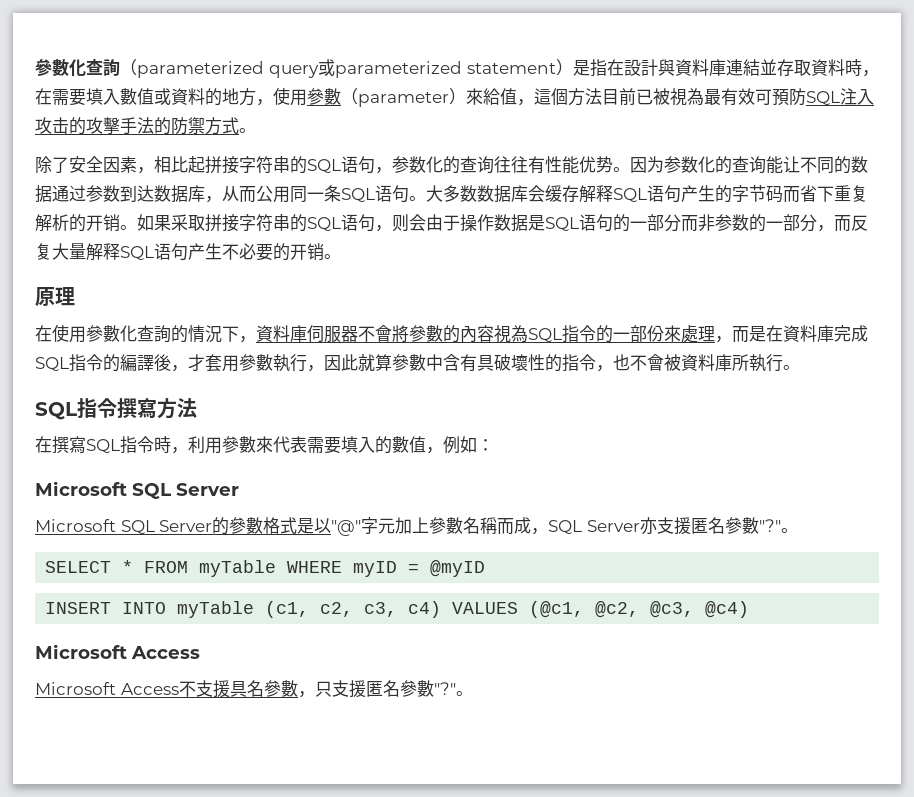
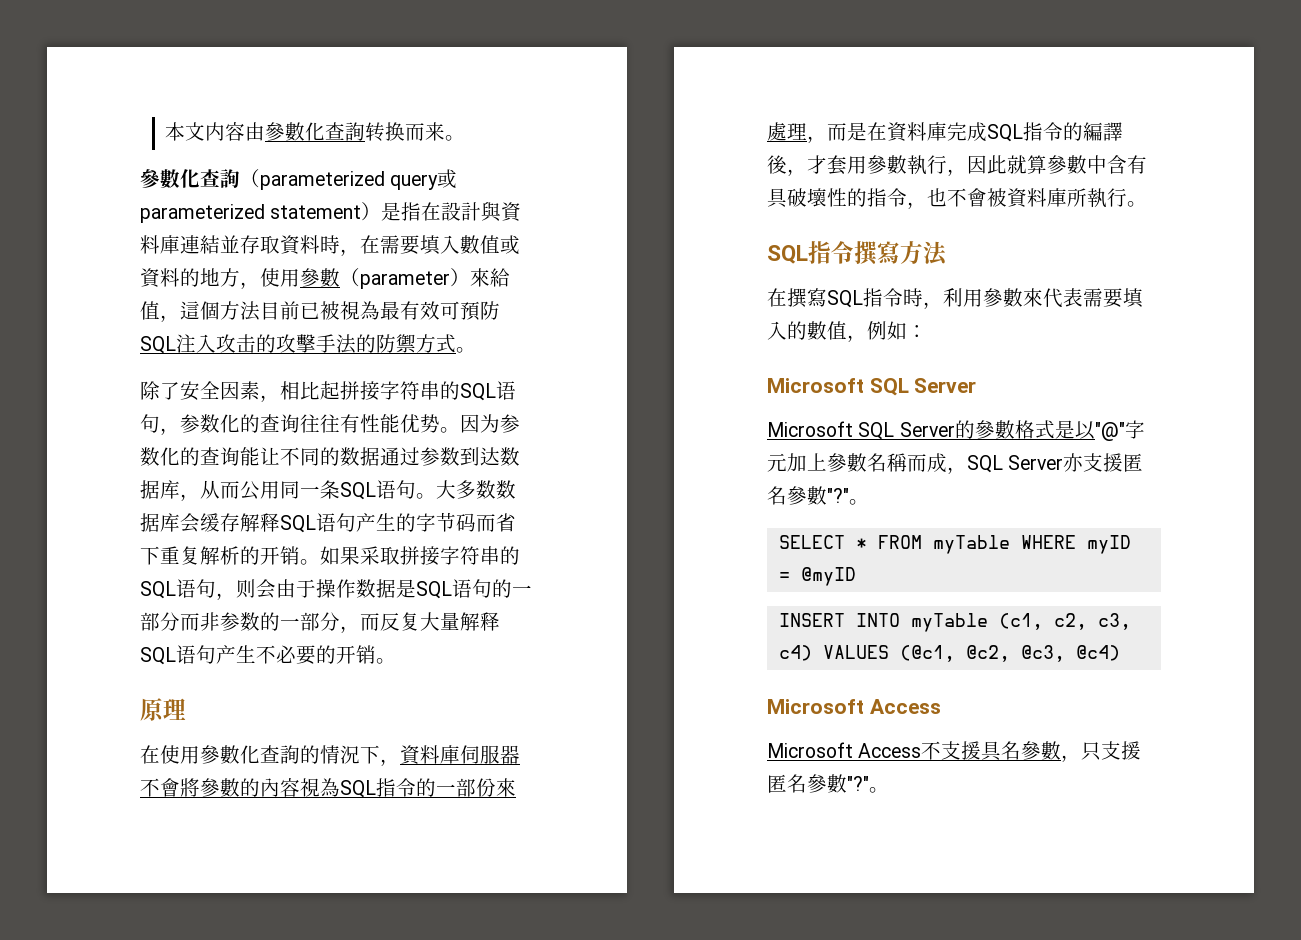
(35, 67) none -> [165,122,466,142] 本文内容由參數化查詢转换而来。 //

